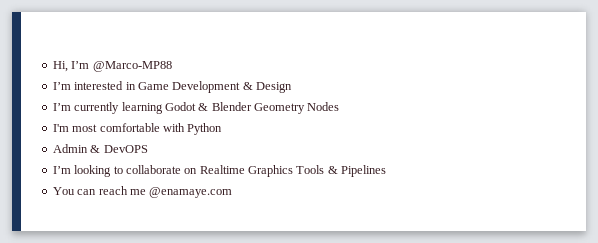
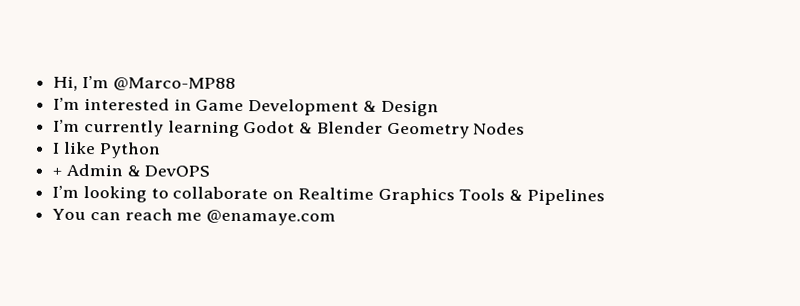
[52,123,185,132] I'm most comfortable with -> [52,141,96,155] I like
(223, 129) none -> [52,167,63,176] +

